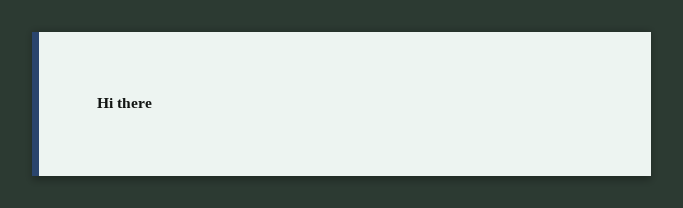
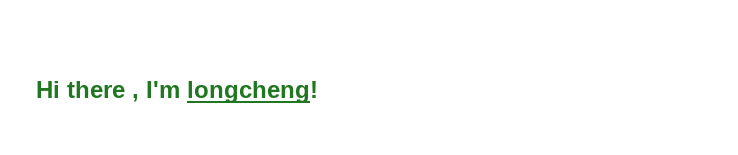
(153, 103) none -> [132,81,318,103] , I'm longcheng!

